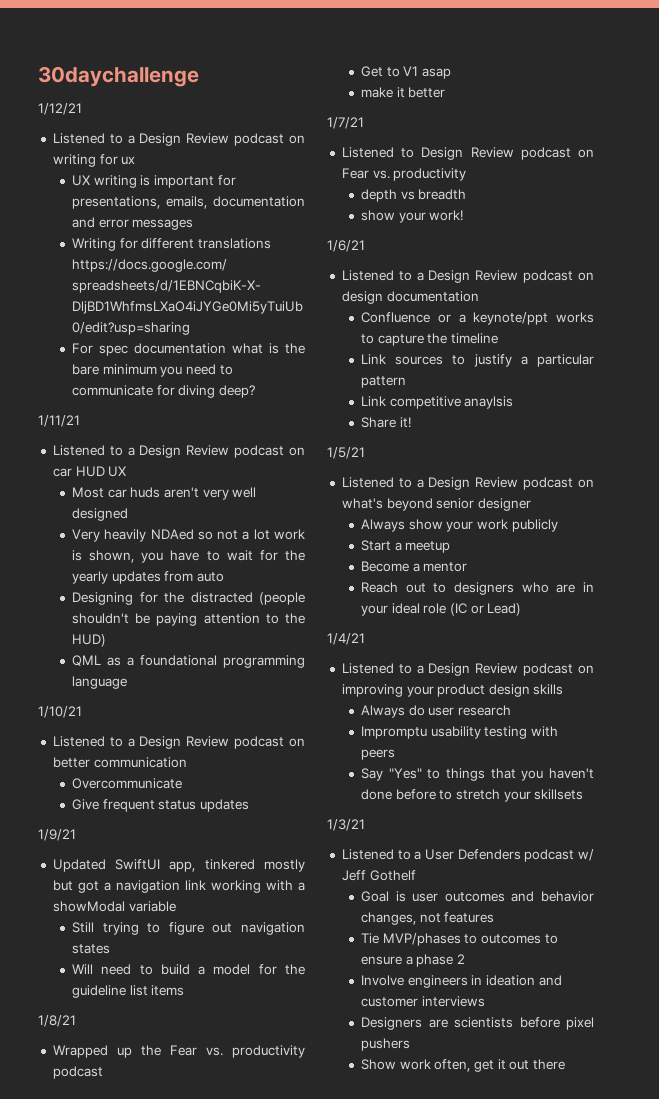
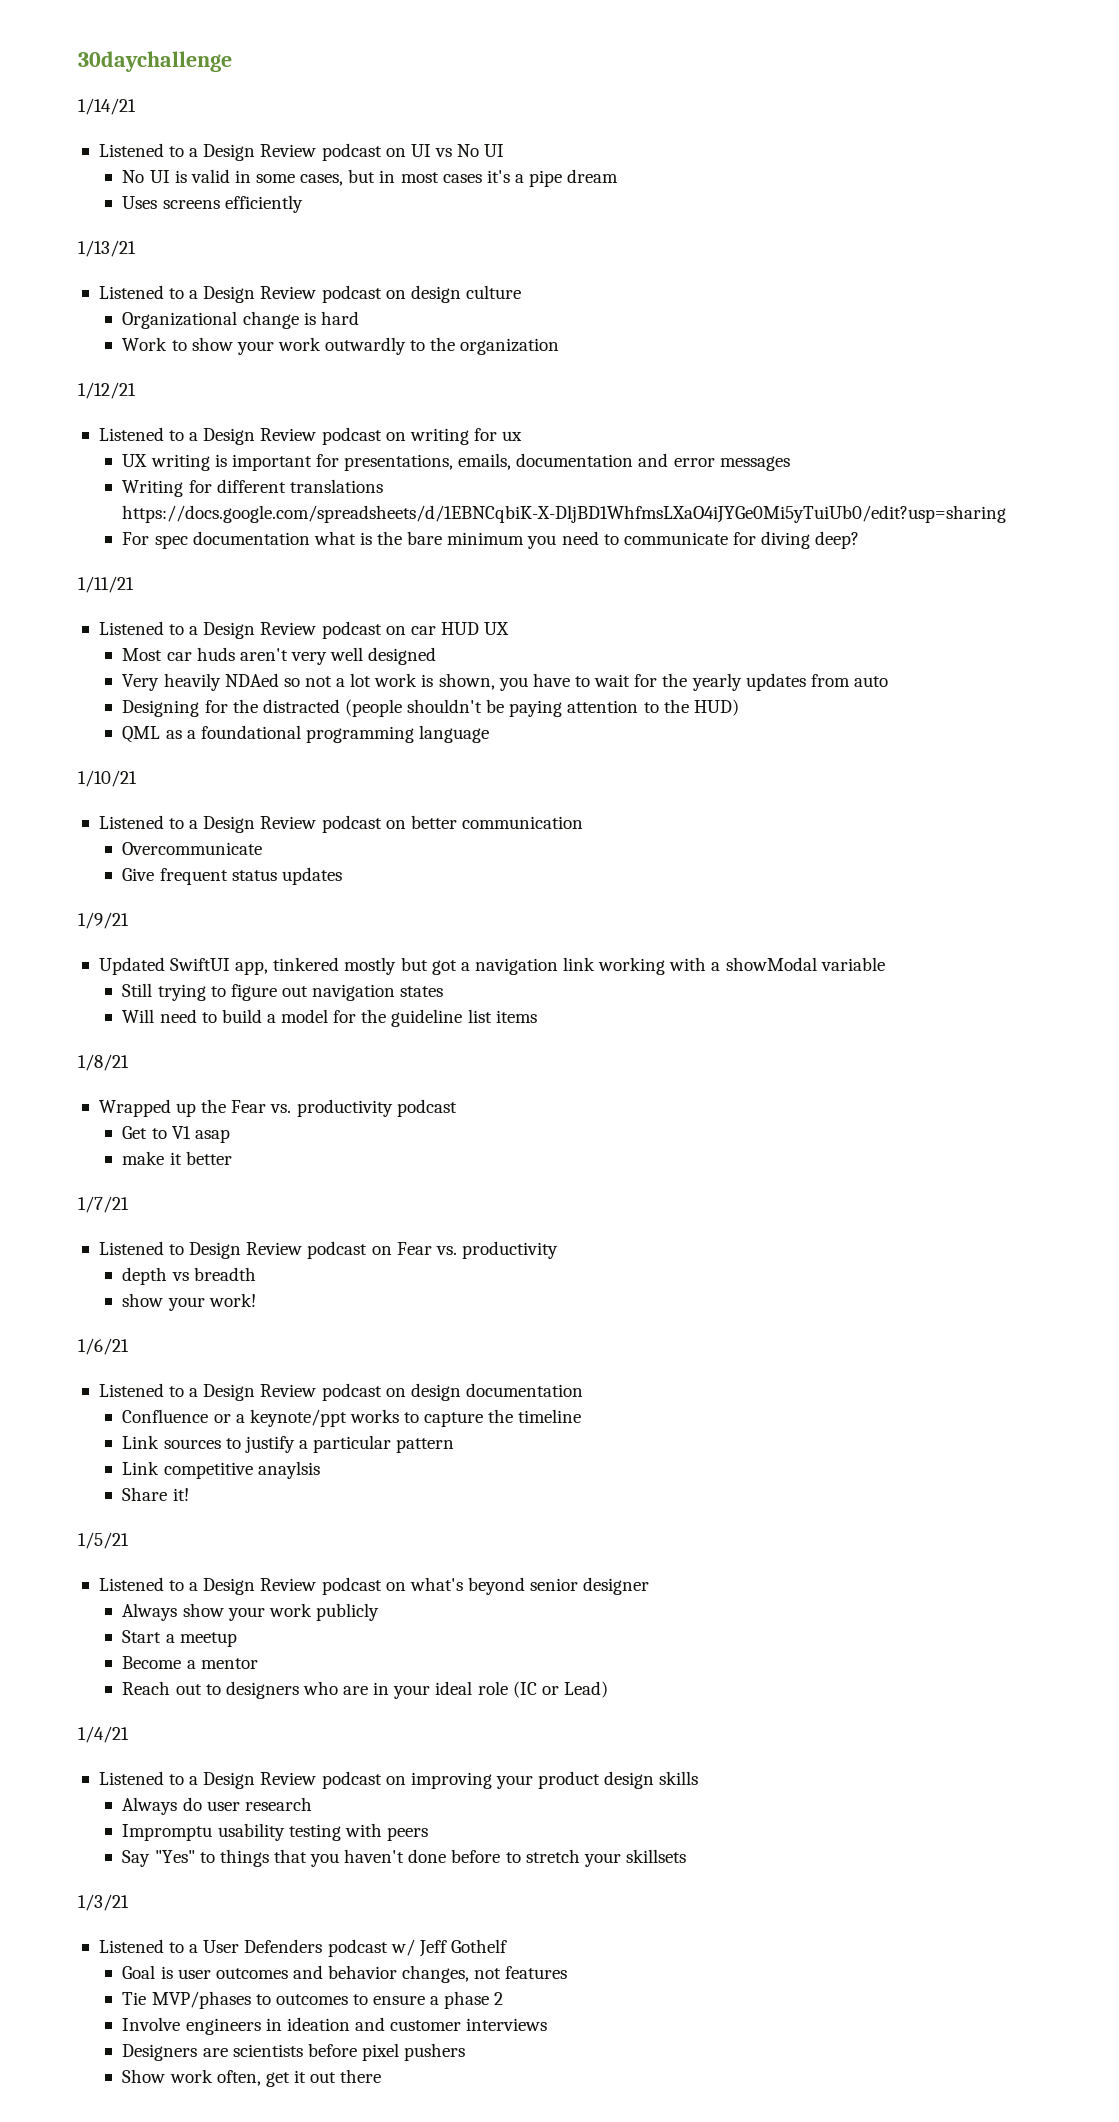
(199, 76) none -> [78,98,136,115] [98,143,505,161] [122,169,619,187] [122,195,303,213] [78,240,136,257] [98,285,521,303] [122,311,359,329] [122,337,560,355] // 1/14/21 // Listened to a Design Review podcast on UI vs No UI // No UI is valid in some cases, but in most cases it's a pipe dream // Uses screens efficiently // 1/13/21 // Listened to a Design Review podcast on design culture // Organizational change is hard // Work to show your work outwardly to the organization

